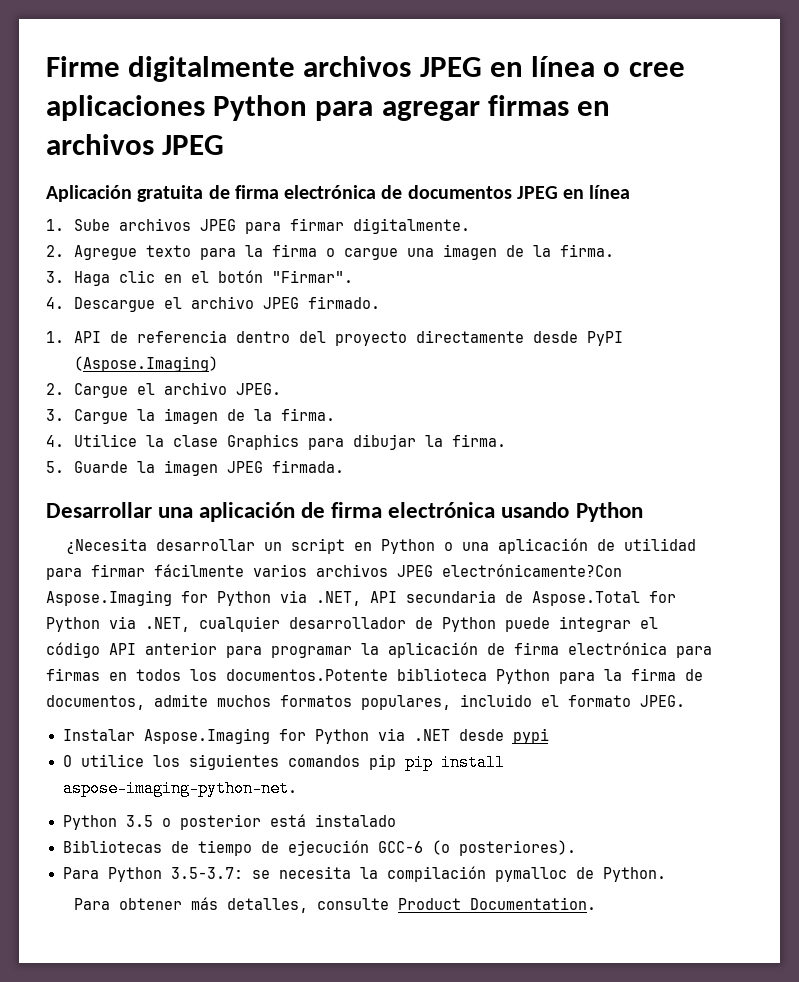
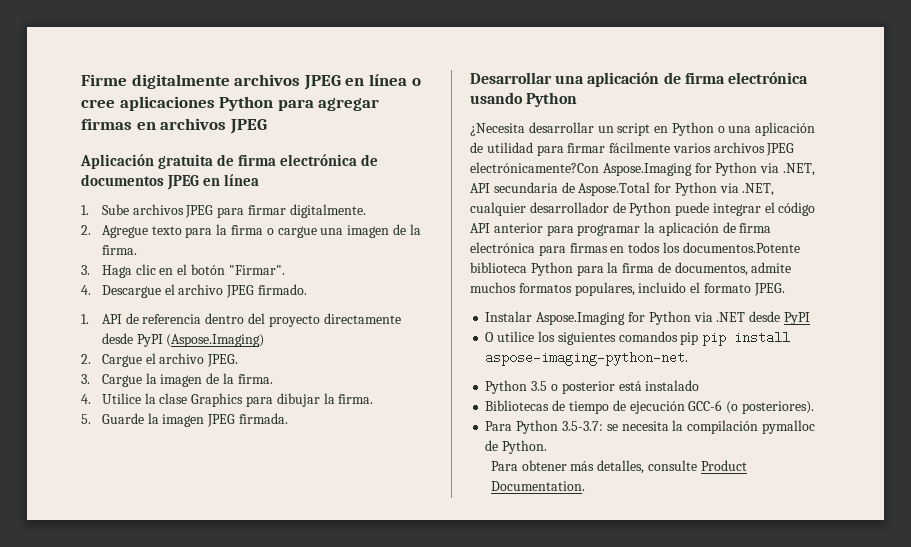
[512,728,549,744] pypi -> [783,312,810,325] PyPI

